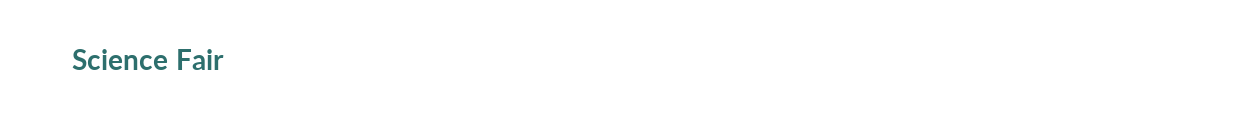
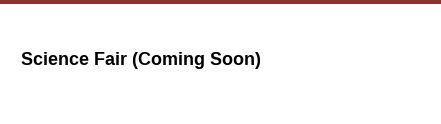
(224, 59) none -> [132,52,261,69] (Coming Soon)

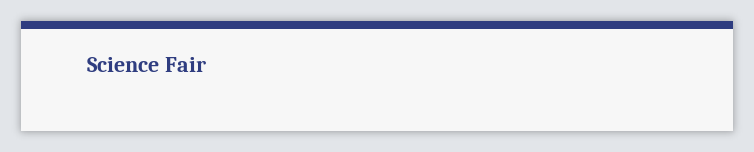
[132,52,261,69] (Coming Soon) -> (206, 64) none

